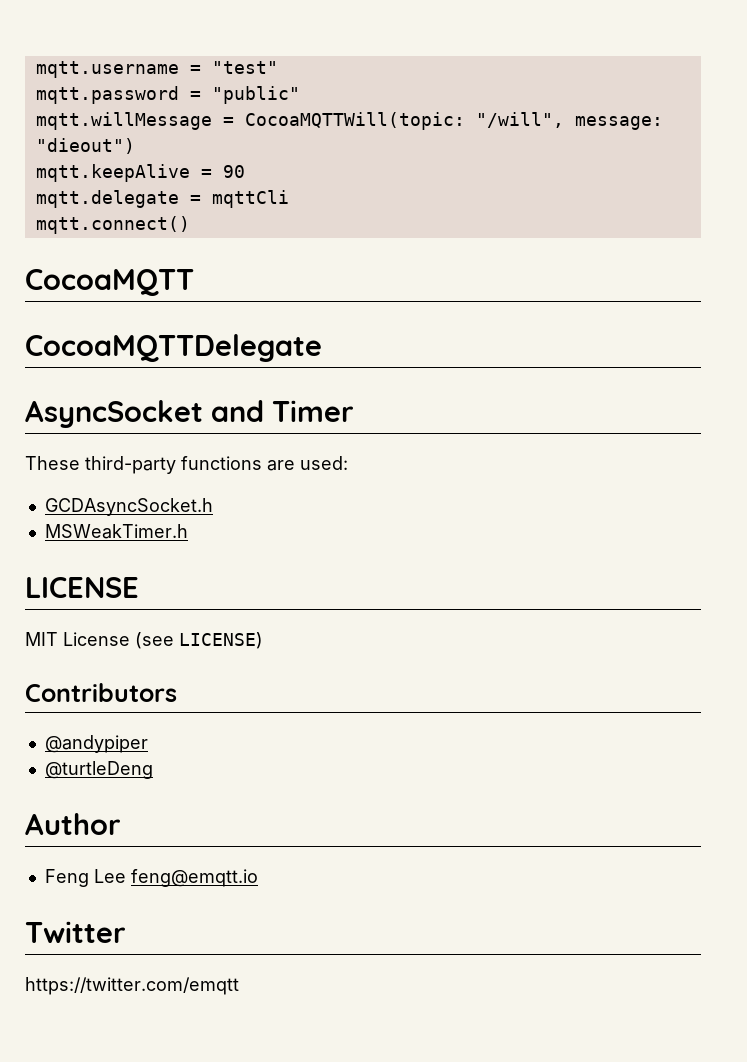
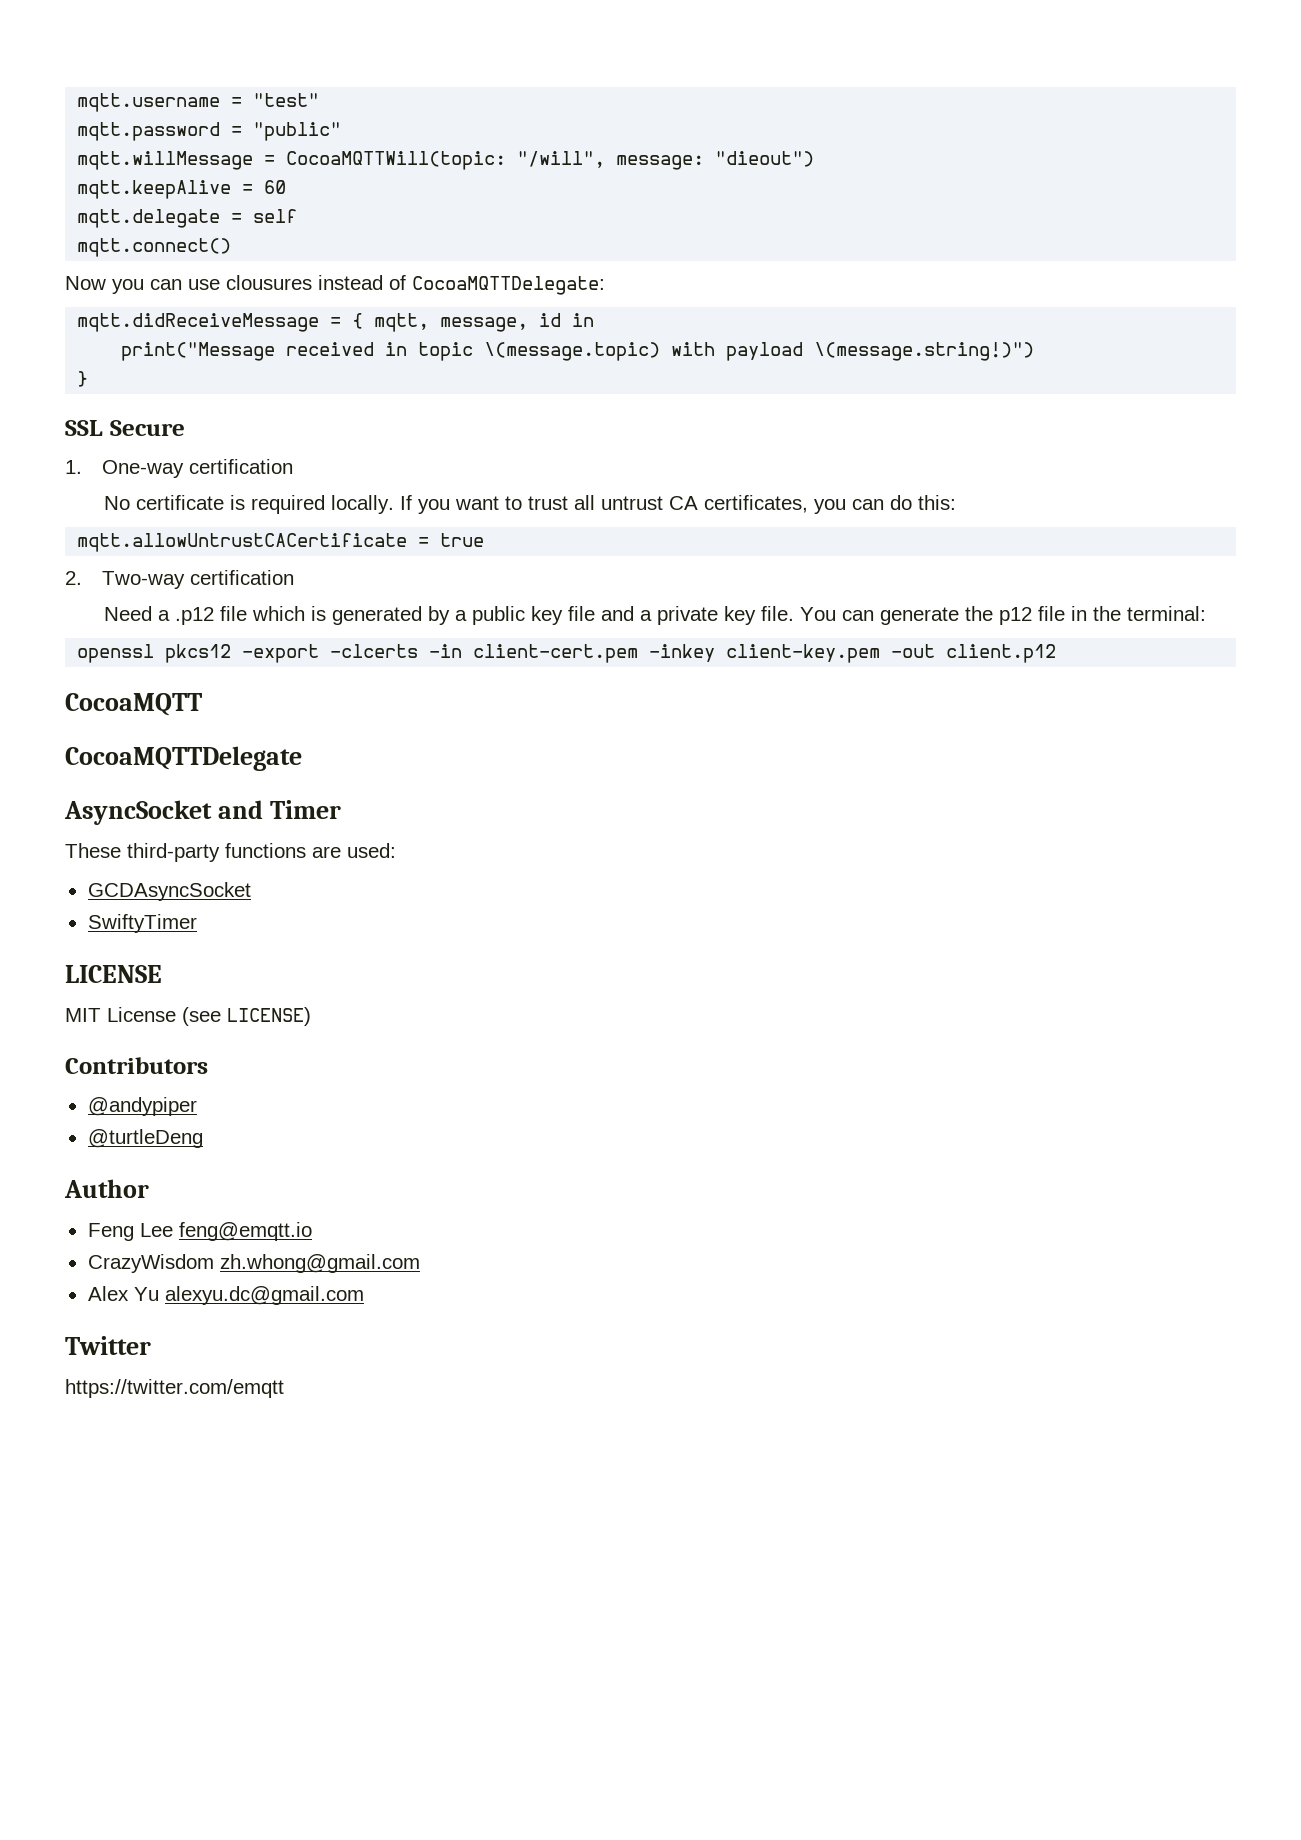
[222,165,245,178] 90 -> [264,180,287,194] 60
[211,190,289,208] mqttCli -> [253,209,298,223] self
(190, 225) none -> [65,275,605,295] [77,313,595,332] [121,342,1035,361] [77,371,89,387] [65,420,185,436] [65,459,293,478] [103,495,956,514] [77,533,485,552] [65,570,294,589] [103,606,1206,625] [77,644,1057,663] // Now you can use clousures instead of CocoaMQTTDelegate: // mqtt.didReceiveMessage = { mqtt, message, id in // print("Message received in topic \(message.topic) with payload \(message.string!)") // } // SSL Secure // 1. One-way certification // No certificate is required locally. If you want to trust all untrust CA certificates, you can do this: // mqtt.allowUntrustCACertificate = true // 2. Two-way certification // Need a .p12 file which is generated by a public key file and a private key file. You can generate the p12 file in the terminal: // openssl pkcs12 -export -clcerts -in client-cert.pem -inkey client-key.pem -out client.p12
[44,498,213,516] [44,524,188,539] GCDAsyncSocket.h // MSWeakTimer.h -> [87,882,251,901] [87,914,197,933] GCDAsyncSocket // SwiftyTimer
(258, 878) none -> [87,1254,420,1273] [87,1286,364,1305] // CrazyWisdom zh.whong@gmail.com // Alex Yu alexyu.dc@gmail.com

